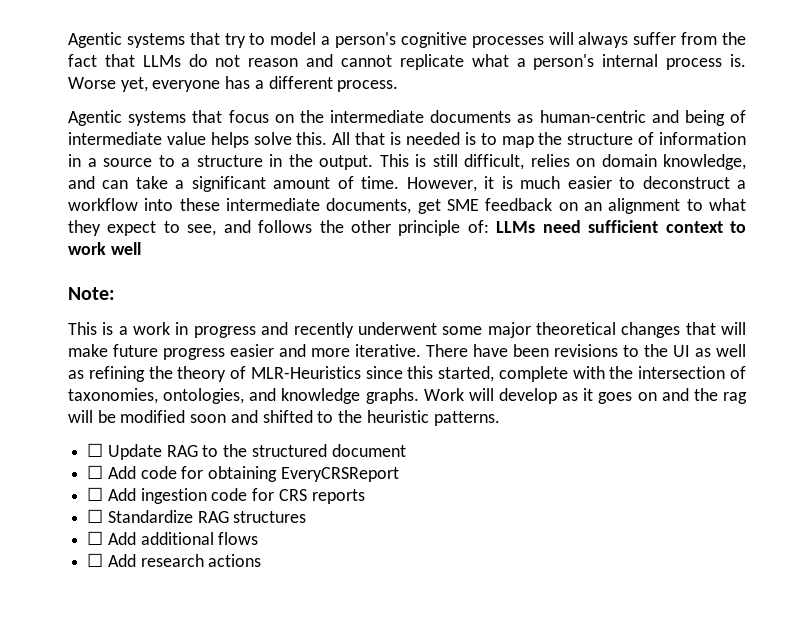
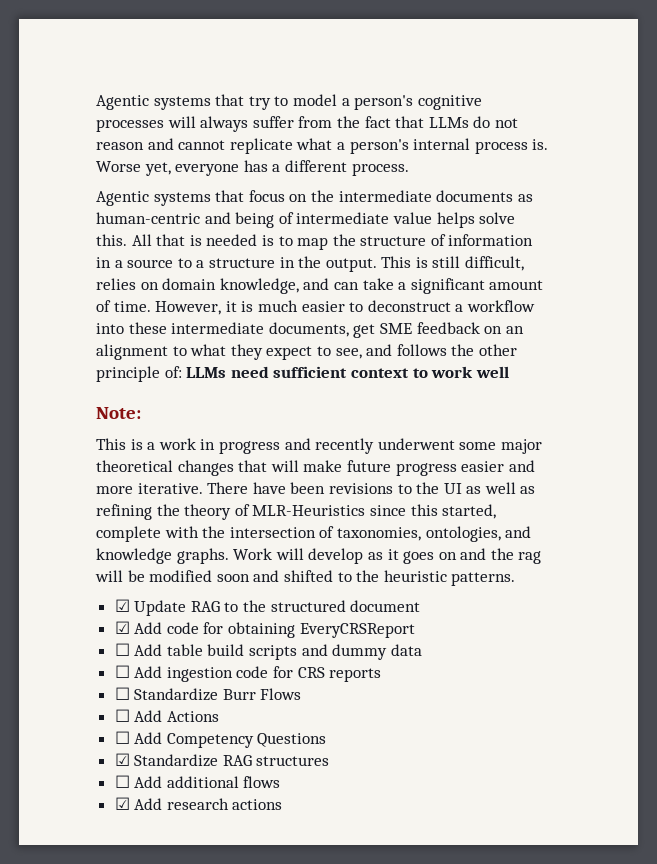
[87,443,104,457] ☐ -> [114,599,130,612] ☑
[87,465,104,479] ☐ -> [114,621,130,634] ☑
(399, 474) none -> [114,643,422,660] // ☐ Add table build scripts and dummy data
(193, 516) none -> [222,688,302,700] [114,709,219,722] [114,731,327,748] [114,753,219,767] Burr Flows // ☐ Add Actions // ☐ Add Competency Questions // ☑ Standardize
[87,553,104,567] ☐ -> [114,797,130,810] ☑

